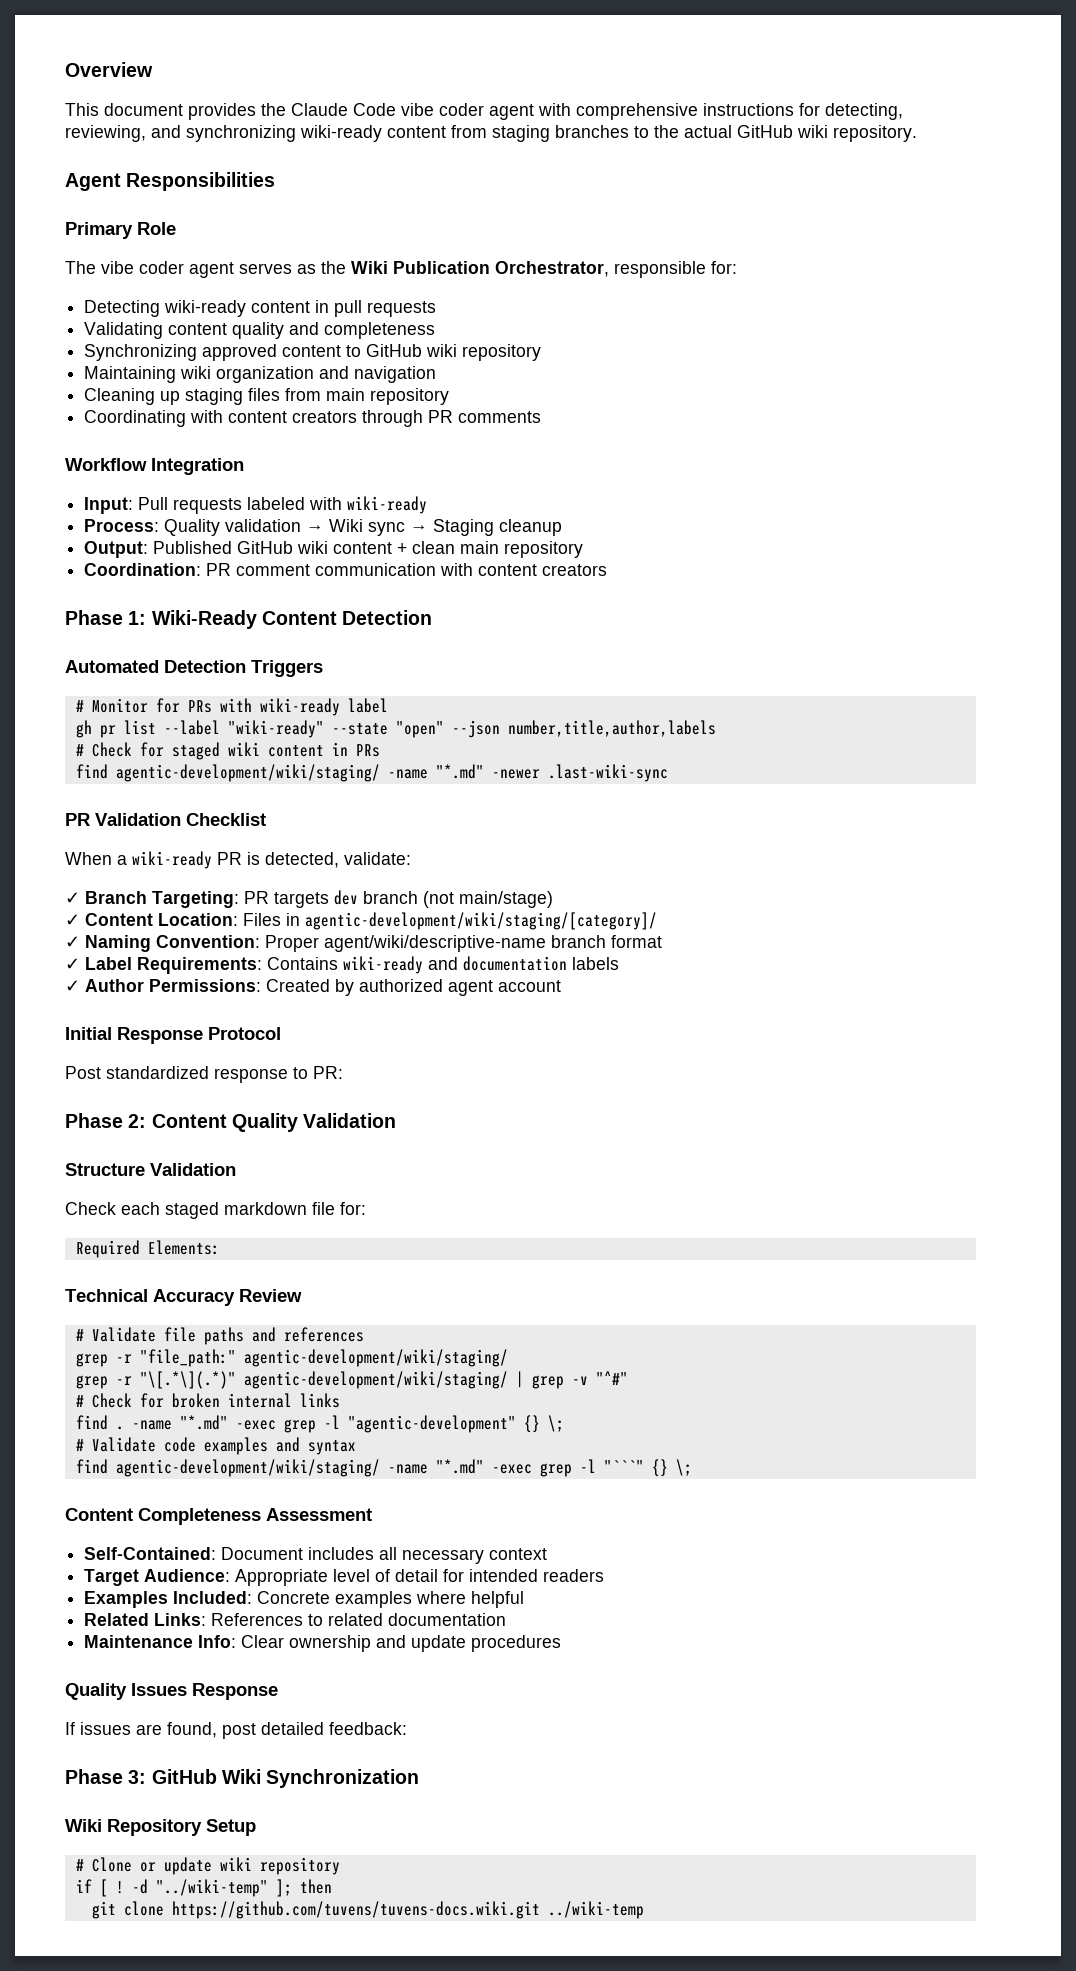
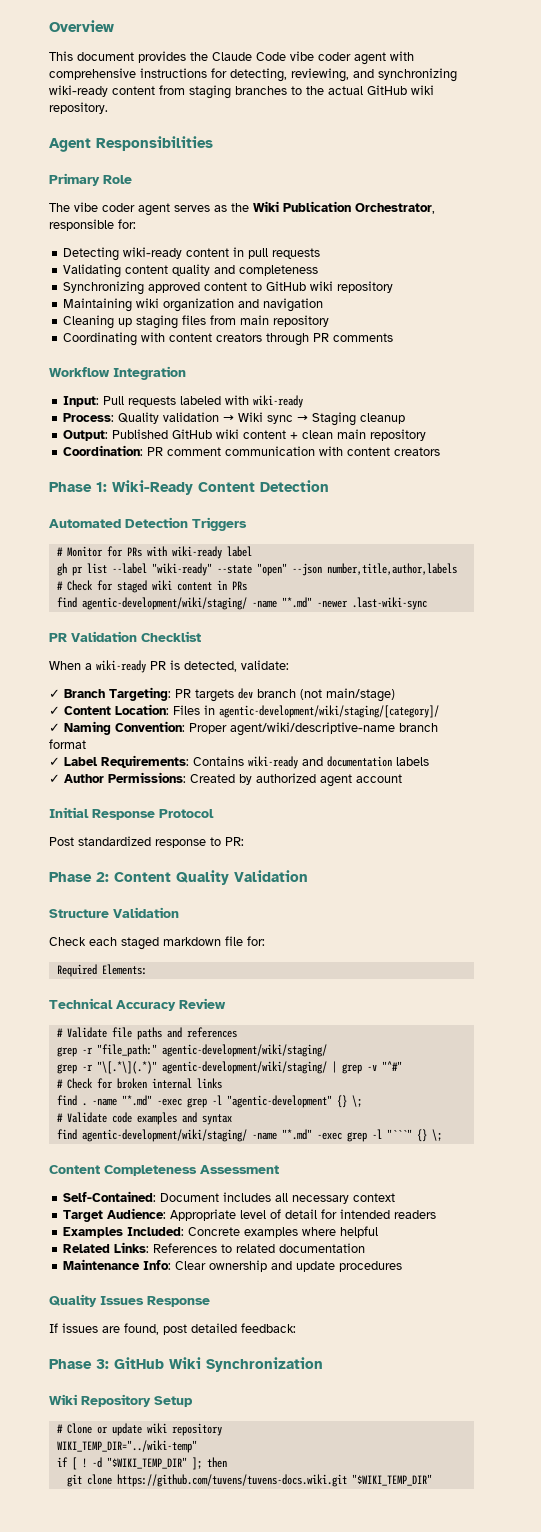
(340, 1866) none -> [56,1440,197,1453] // WIKI_TEMP_DIR="../wiki-temp"
[155,1879,268,1897] "../wiki-temp" -> [106,1457,187,1469] "$WIKI_TEMP_DIR"
[547,1901,644,1919] ../wiki-temp -> [351,1474,432,1486] "$WIKI_TEMP_DIR"

